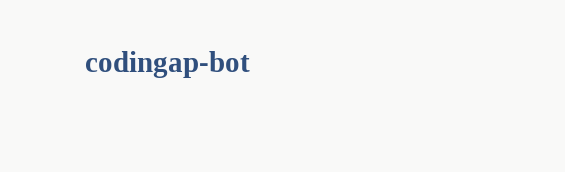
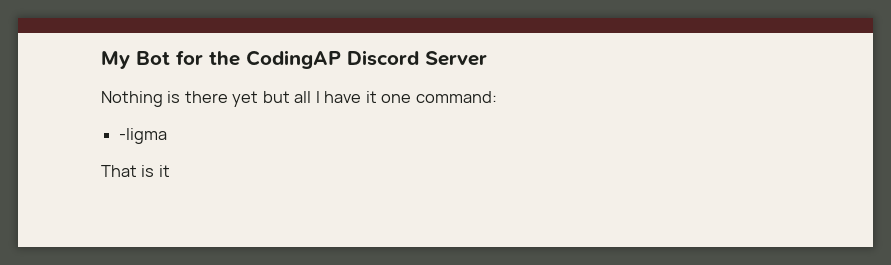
[85,51,250,78] codingap-bot -> [101,50,487,69] [101,91,497,107] [119,128,168,144] [101,165,170,177] My Bot for the CodingAP Discord Server // Nothing is there yet but all I have it one command: // -ligma // That is it

